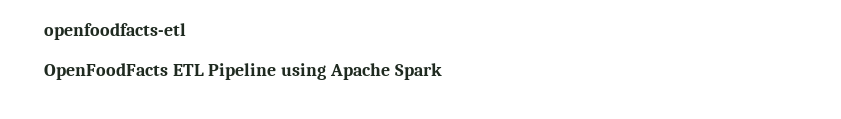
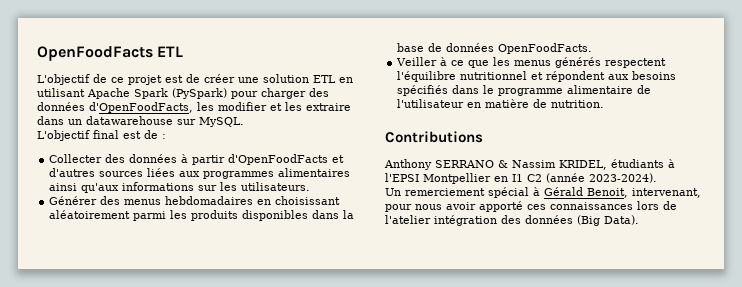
[44,23,186,40] openfoodfacts-etl // -> (37, 53) none
[208,63,442,80] Pipeline using Apache Spark -> [37,74,353,85] [37,88,329,99] [37,102,351,113] [37,116,244,127] [37,130,166,141] [49,154,345,165] [49,168,351,179] [49,182,311,193] [49,196,341,205] [49,210,355,221] [397,43,593,54] [396,57,667,68] [397,71,677,82] [397,85,652,96] [397,99,605,108] [385,131,483,143] [384,159,675,170] [385,173,657,184] [385,187,701,198] [385,201,677,212] [385,215,639,226] // L'objectif de ce projet est de créer une solution ETL en utilisant Apache Spark (PySpark) pour charger des données d'OpenFoodFacts, les modifier et les extraire dans un datawarehouse sur MySQL. // L'objectif final est de : // Collecter des données à partir d'OpenFoodFacts et d'autres sources liées aux programmes alimentaires ainsi qu'aux informations sur les utilisateurs. // Générer des menus hebdomadaires en choisissant aléatoirement parmi les produits disponibles dans la base de données OpenFoodFacts. // Veiller à ce que les menus générés respectent l'équilibre nutritionnel et répondent aux besoins spécifiés dans le programme alimentaire de l'utilisateur en matière de nutrition. // Contributions // Anthony SERRANO & Nassim KRIDEL, étudiants à l'EPSI Montpellier en I1 C2 (année 2023-2024). // Un remerciement spécial à Gérald Benoit, intervenant, pour nous avoir apporté ces connaissances lors de l'atelier intégration des données (Big Data).

